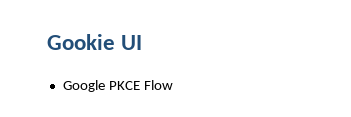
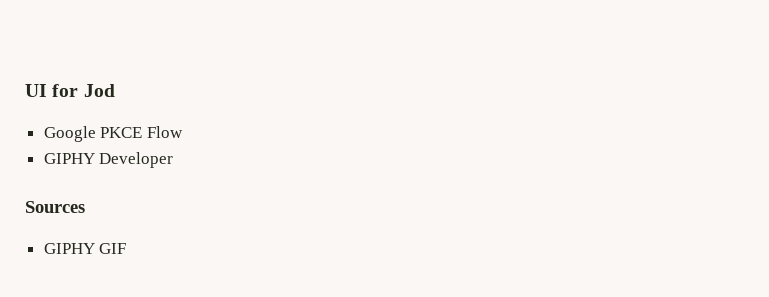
[47,34,115,50] Gookie -> (25, 90) none
(143, 42) none -> [52,84,115,97] for Jod
(173, 85) none -> [43,152,174,168] [25,201,85,213] [43,243,127,254] // GIPHY Developer // Sources // GIPHY GIF

